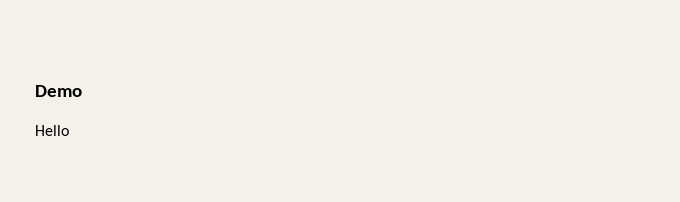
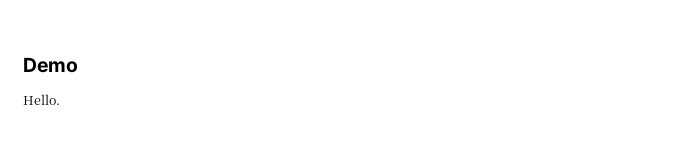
[35,125,69,136] Hello -> [23,94,60,105] Hello.

